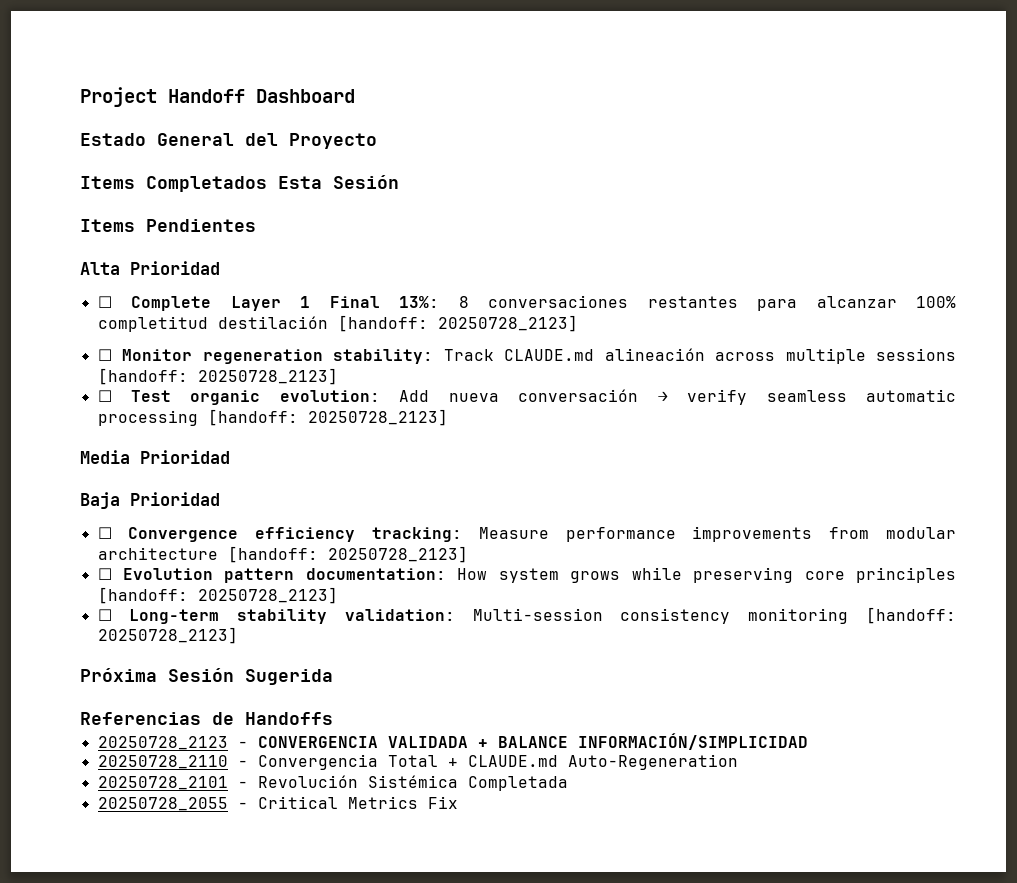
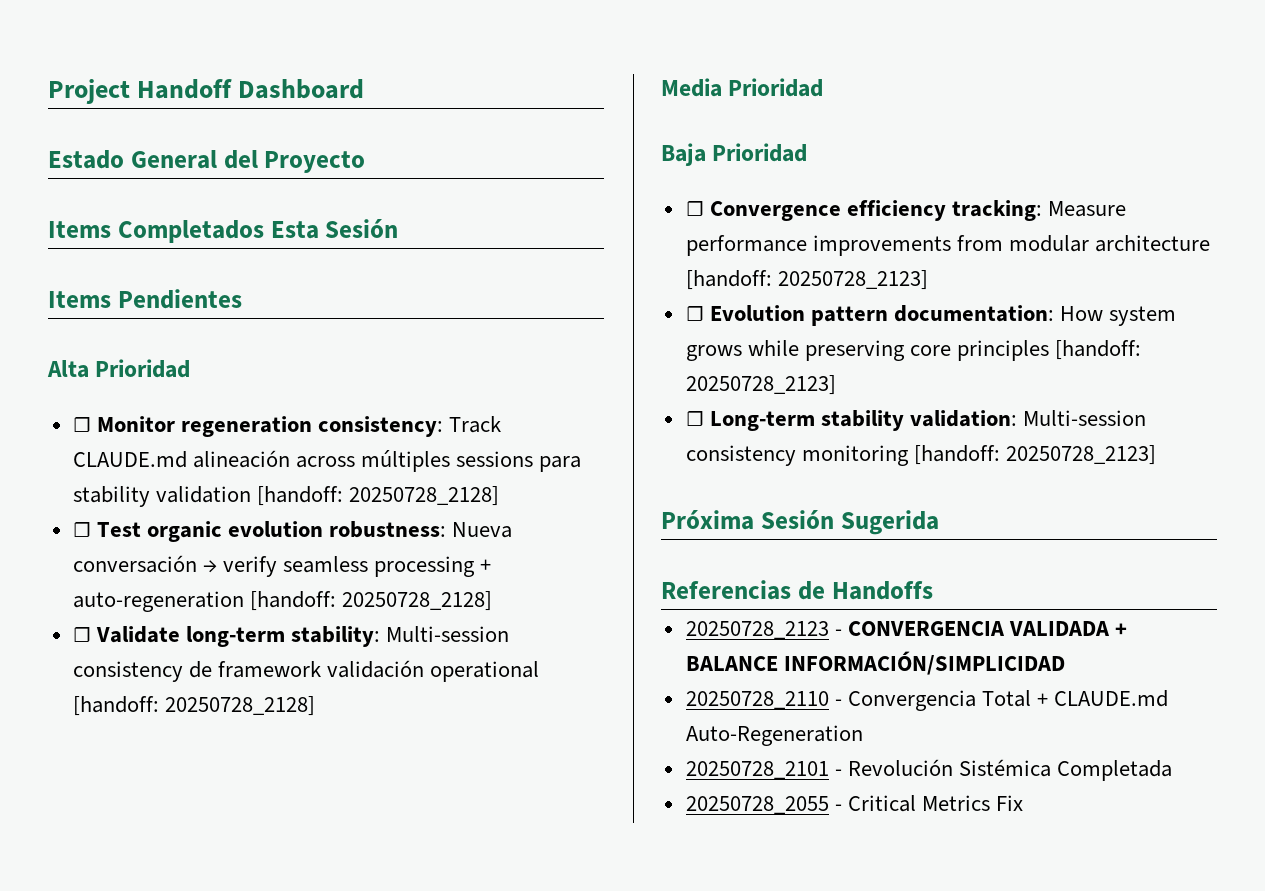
[97,295,957,311] [97,315,578,332] // ☐ Complete Layer 1 Final 13%: 8 conversaciones restantes para alcanzar 100% completitud destilación [handoff: 20250728_2123] -> (191, 368) none
[333,349,434,364] stability: -> [317,416,443,437] consistency:
[785,348,957,364] [97,368,338,385] multiple sessions [handoff: 20250728_2123] -> [360,450,582,472] [72,486,499,507] múltiples sessions para stability validation [handoff: 20250728_2128]
[279,390,499,402] evolution: Add nueva -> [227,521,513,538] evolution robustness: Nueva
[866,389,957,402] [97,409,448,426] automatic processing [handoff: 20250728_2123] -> [374,556,492,577] [72,591,492,612] [72,626,510,647] [72,660,540,682] [72,696,315,716] processing + auto-regeneration [handoff: 20250728_2128] // ☐ Validate long-term stability: Multi-session consistency de framework validación operational [handoff: 20250728_2128]

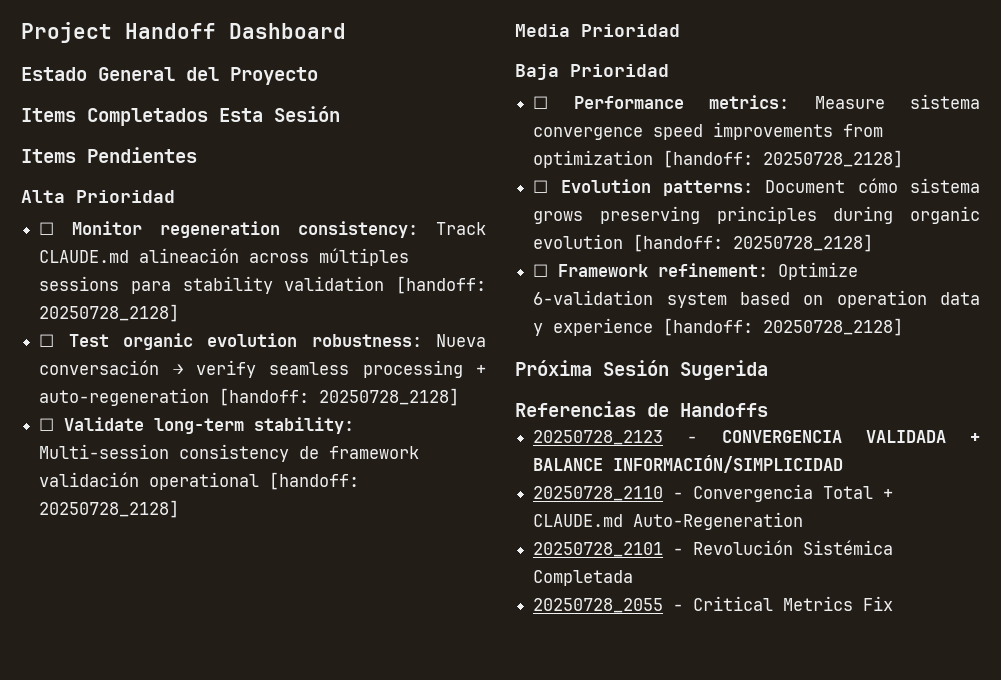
[709,200,1127,221] [685,235,1211,256] [685,270,928,290] [685,305,1177,326] [685,340,1142,361] [685,375,836,395] [685,410,1147,431] [685,445,1156,466] Convergence efficiency tracking: Measure performance improvements from modular architecture [handoff: 20250728_2123] // ☐ Evolution pattern documentation: How system grows while preserving core principles [handoff: 20250728_2123] // ☐ Long-term stability validation: Multi-session consistency monitoring [handoff: 20250728_2123] -> [573,94,980,109] [533,122,884,140] [533,150,904,168] [533,178,980,196] [533,206,980,224] [533,234,874,252] [533,262,859,280] [533,290,980,308] [533,318,904,336] Performance metrics: Measure sistema convergence speed improvements from optimization [handoff: 20250728_2128] // ☐ Evolution patterns: Document cómo sistema grows preserving principles during organic evolution [handoff: 20250728_2128] // ☐ Framework refinement: Optimize 6-validation system based on operation data y experience [handoff: 20250728_2128]

